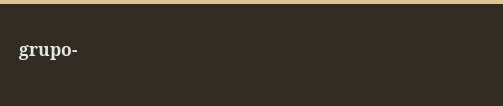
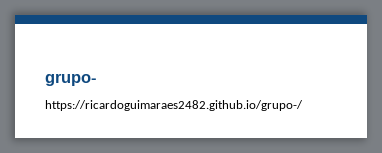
(77, 52) none -> [45,100,303,111] // https://ricardoguimaraes2482.github.io/grupo-/

